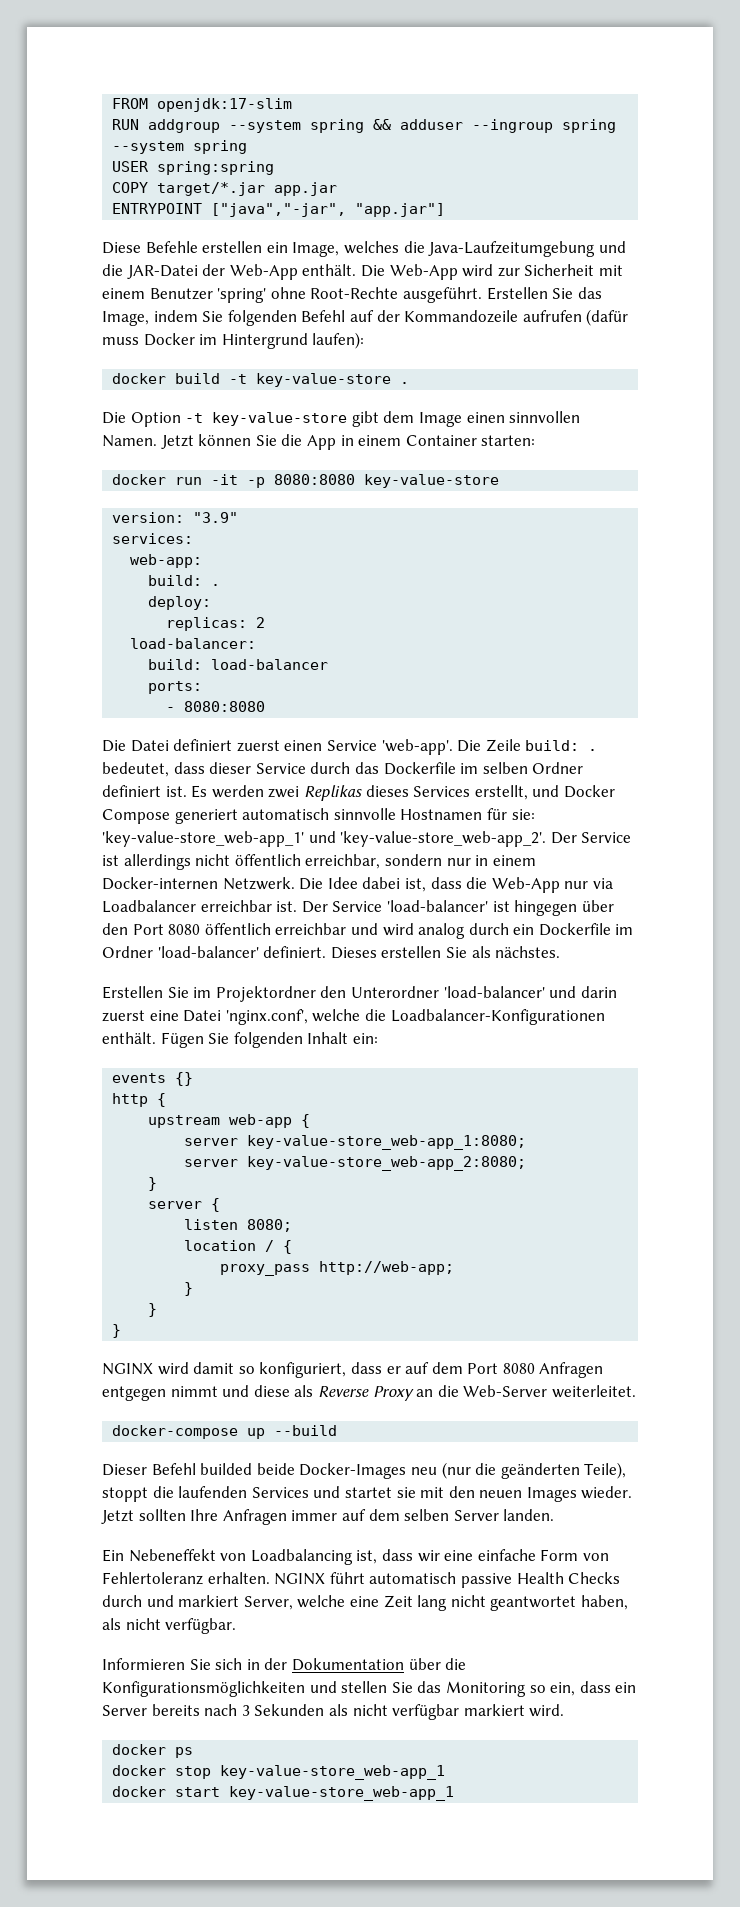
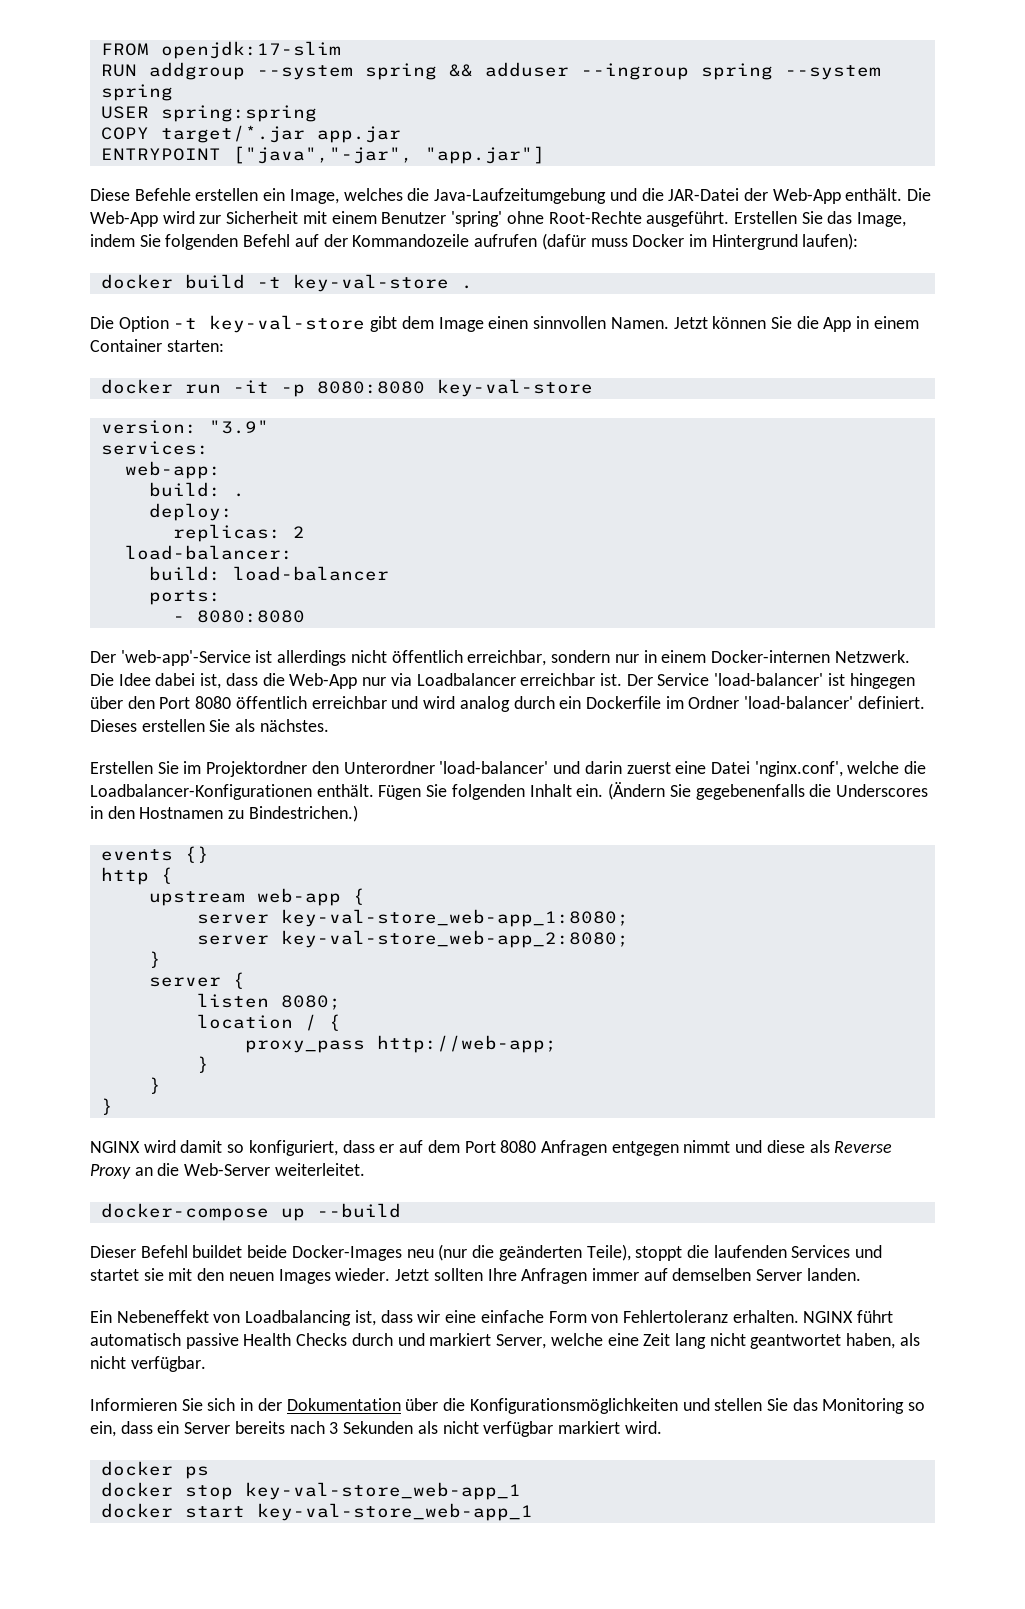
[256,373,392,387] key-value-store -> [292,274,449,292] key-val-store
[212,412,348,426] key-value-store -> [209,315,366,333] key-val-store
[364,474,500,488] key-value-store -> [436,379,593,397] key-val-store
[102,739,598,755] [102,762,584,777] [102,785,615,801] [102,808,535,824] [102,831,632,847] Die Datei definiert zuerst einen Service 'web-app'. Die Zeile build: . bedeutet, dass dieser Service durch das Dockerfile im selben Ordner definiert ist. Es werden zwei Replikas dieses Services erstellt, und Docker Compose generiert automatisch sinnvolle Hostnamen für sie: 'key-value-store_web-app_1' und 'key-value-store_web-app_2'. Der Service -> [90,650,251,666] Der 'web-app'-Service
[352,1033,378,1044] ein: -> [576,782,928,800] [90,805,358,822] ein. (Ändern Sie gegebenenfalls die Underscores in den Hostnamen zu Bindestrichen.)
[247,1135,527,1150] [184,1156,527,1171] key-value-store_web-app_1:8080; // server key-value-store_web-app_2:8080; -> [280,909,629,927] [196,930,629,948] key-val-store_web-app_1:8080; // server key-val-store_web-app_2:8080;
[200,1463,253,1475] builded -> [192,1245,243,1258] buildet
[368,1509,450,1521] dem selben -> [672,1268,752,1281] demselben
[220,1765,446,1780] key-value-store_web-app_1 -> [244,1482,521,1500] key-val-store_web-app_1
[229,1786,455,1801] key-value-store_web-app_1 -> [256,1503,533,1521] key-val-store_web-app_1

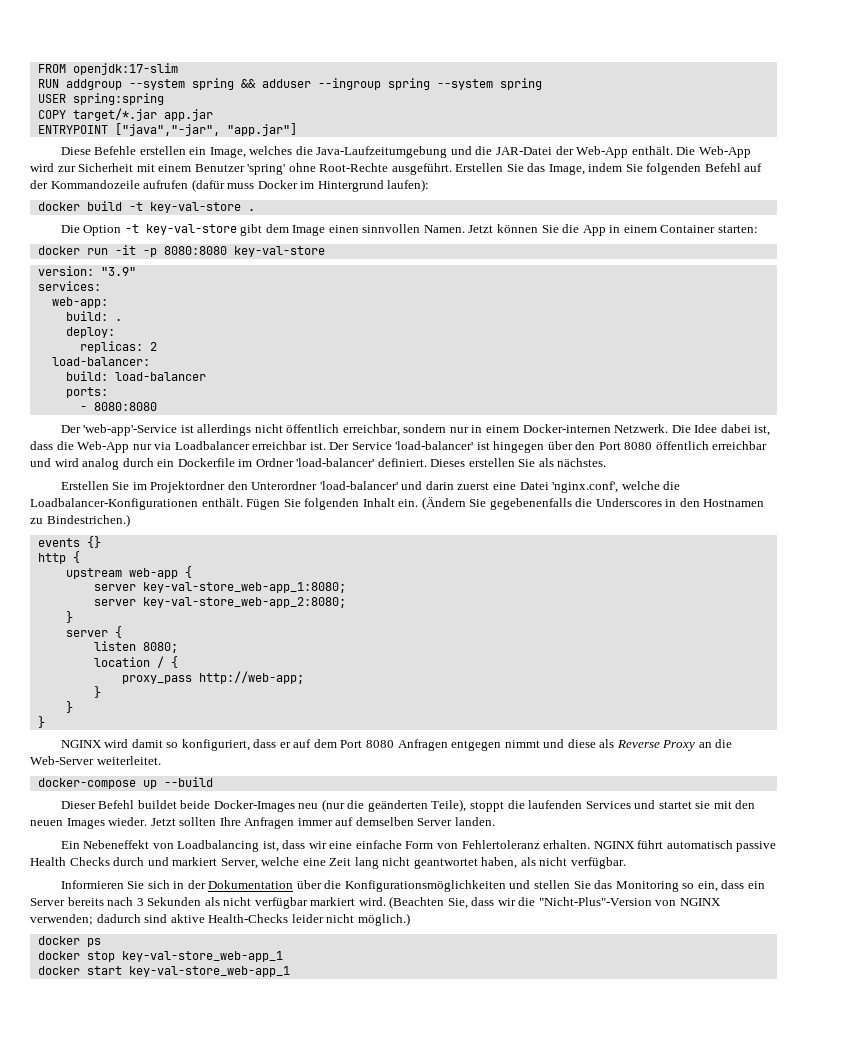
(662, 1427) none -> [389,896,721,909] [30,913,410,926] (Beachten Sie, dass wir die "Nicht-Plus"-Version von NGINX verwenden; dadurch sind aktive Health-Checks leider nicht möglich.)

